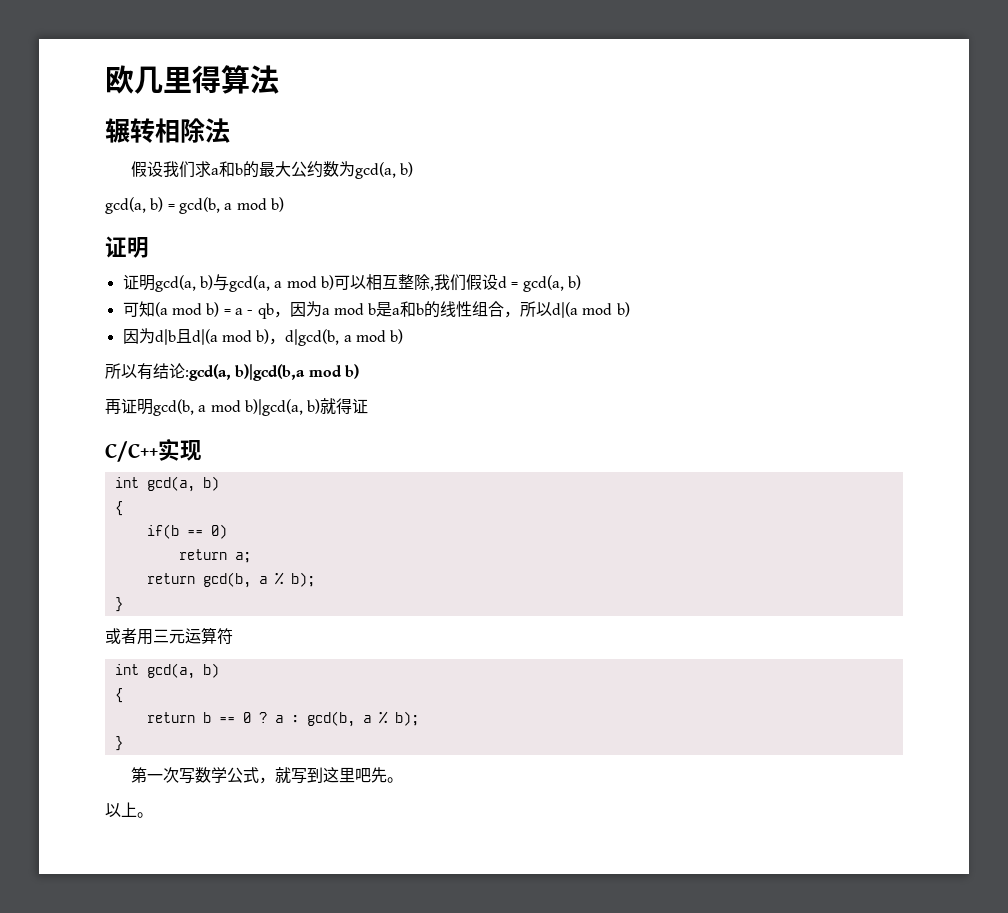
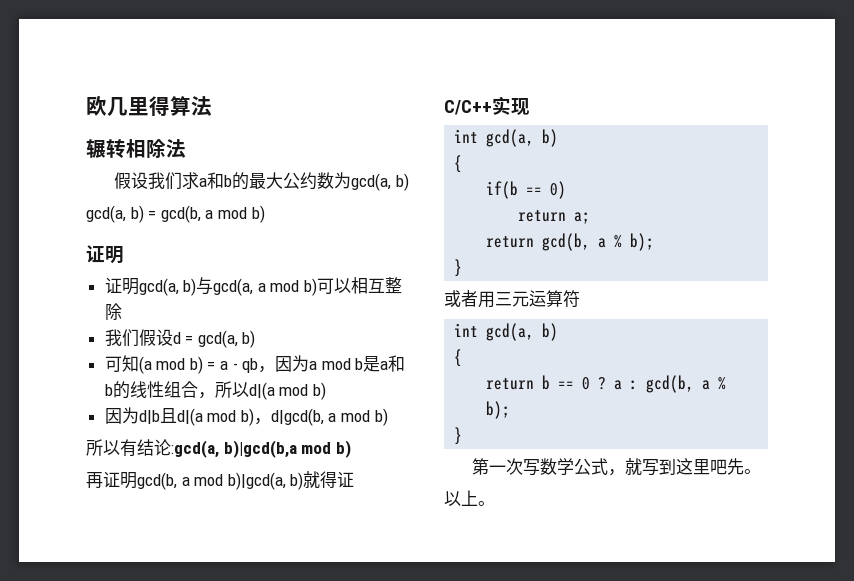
[429,286,434,291] , -> (122, 311) //

